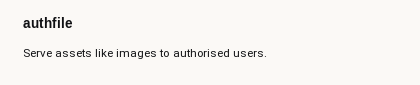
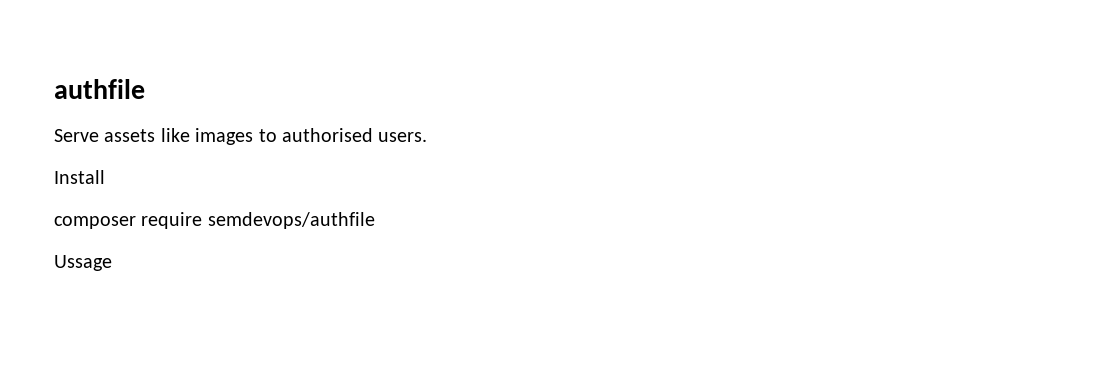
(267, 53) none -> [54,170,105,184] [54,212,375,229] [54,255,112,271] // Install // composer require semdevops/authfile // Ussage

